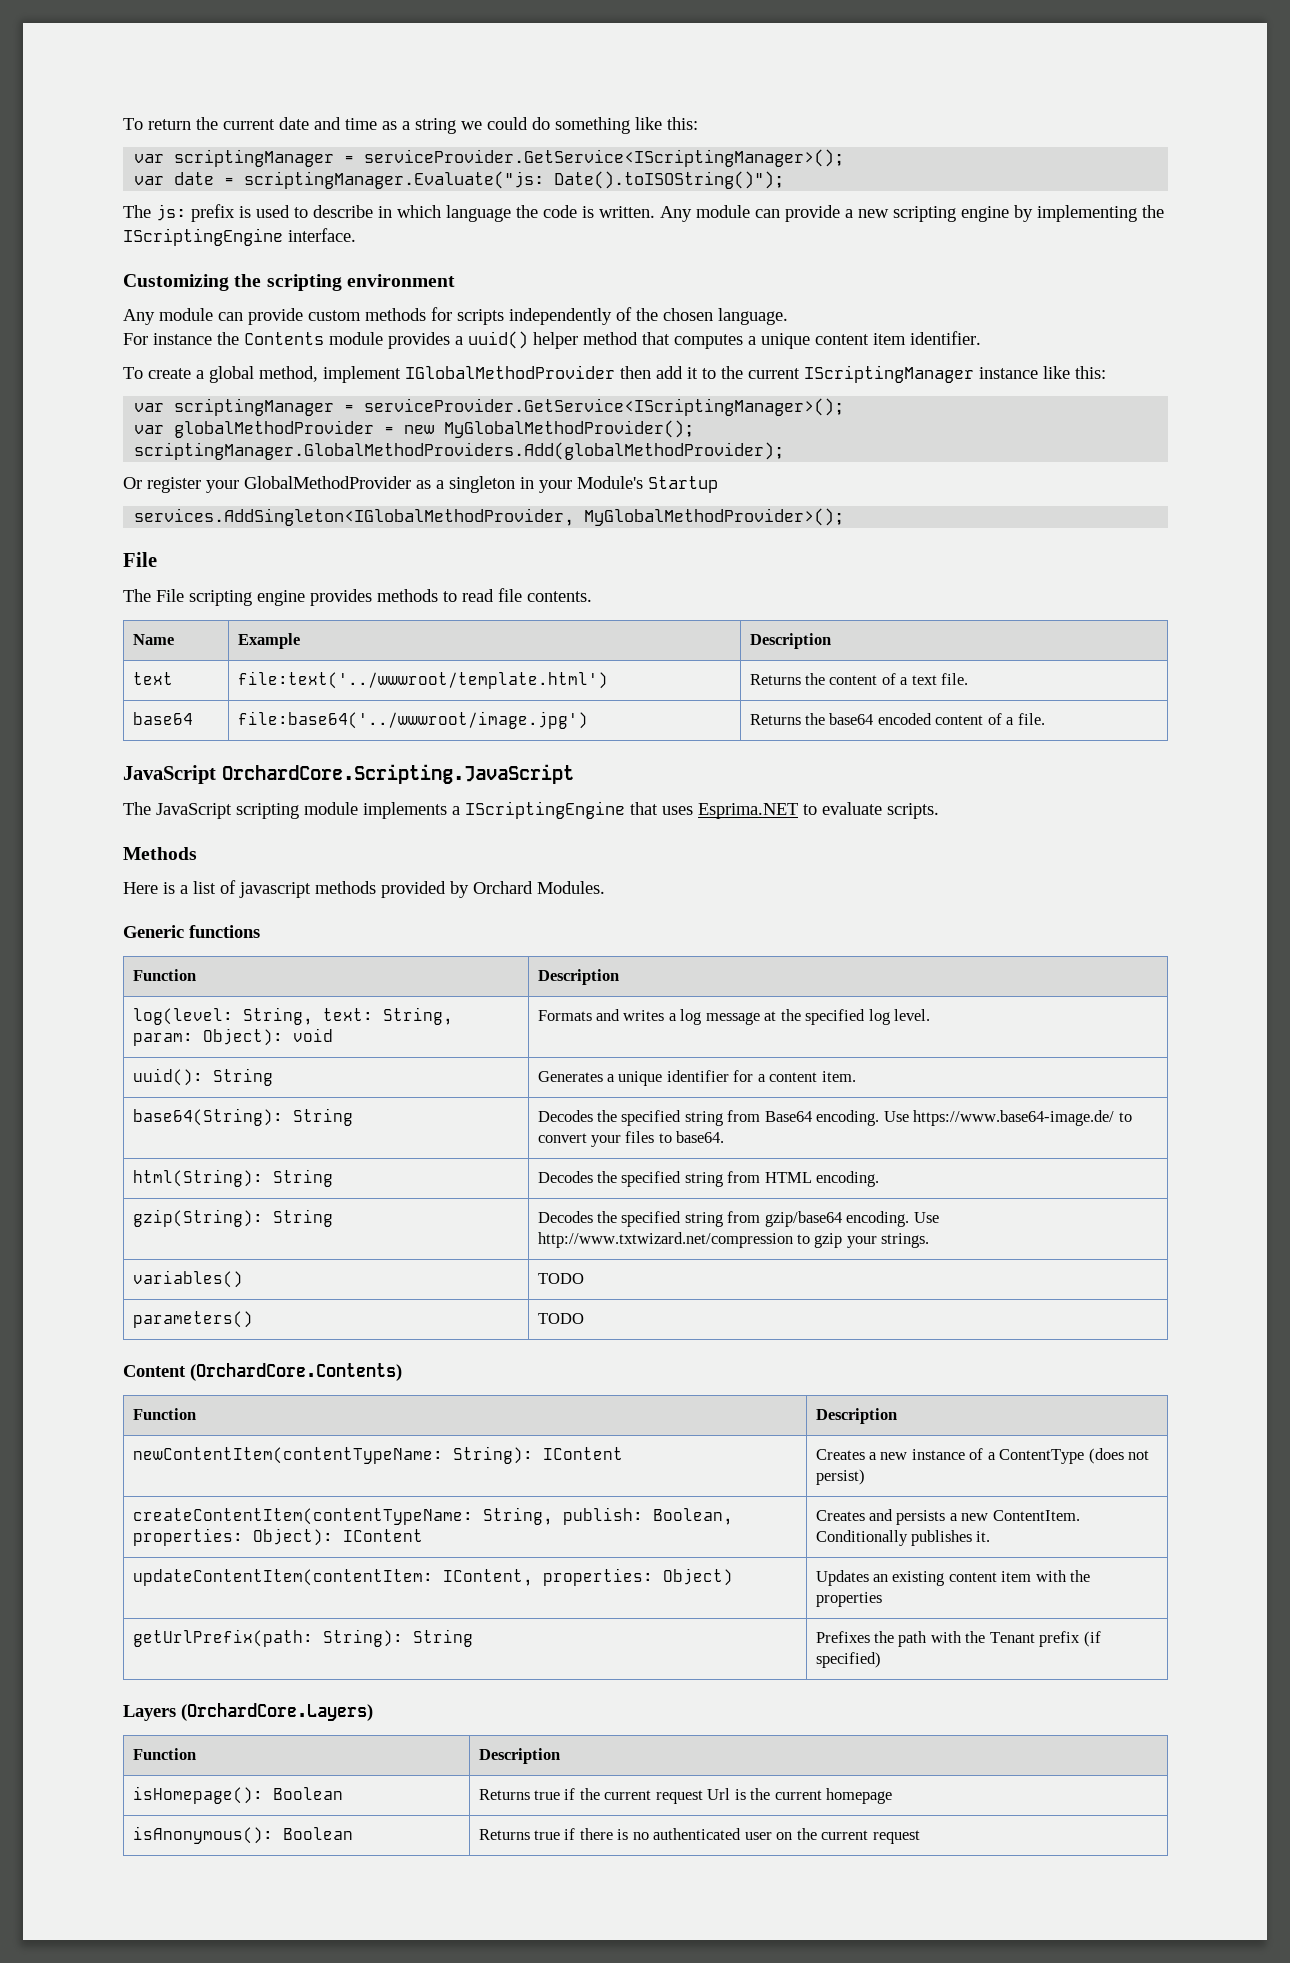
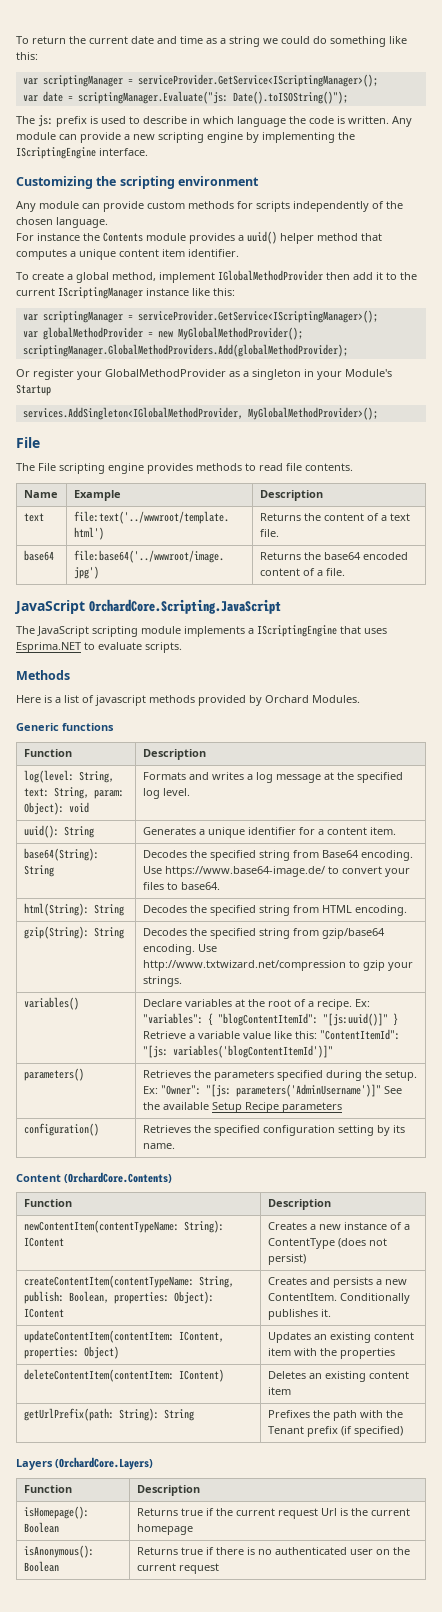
[537,1273,584,1284] [132,1311,253,1328] [537,1313,584,1324] TODO // parameters() | TODO -> [142,999,370,1010] [142,1013,398,1026] [142,1029,400,1040] [142,1045,333,1058] [23,1068,84,1081] [142,1070,417,1081] [142,1084,402,1097] [142,1102,342,1113] [23,1123,99,1136] [142,1125,405,1136] [142,1143,175,1149] Declare variables at the root of a recipe. Ex: "variables": { "blogContentItemId": "[js:uuid()]" } Retrieve a variable value like this: "ContentItemId": "[js: variables('blogContentItemId')]" // parameters() | Retrieves the parameters specified during the setup. Ex: "Owner": "[js: parameters('AdminUsername')]" See the available Setup Recipe parameters // configuration() | Retrieves the specified configuration setting by its name.
(882, 1599) none -> [23,1369,224,1382] [267,1371,409,1382] [267,1387,291,1395] // deleteContentItem(contentItem: IContent) | Deletes an existing content item

